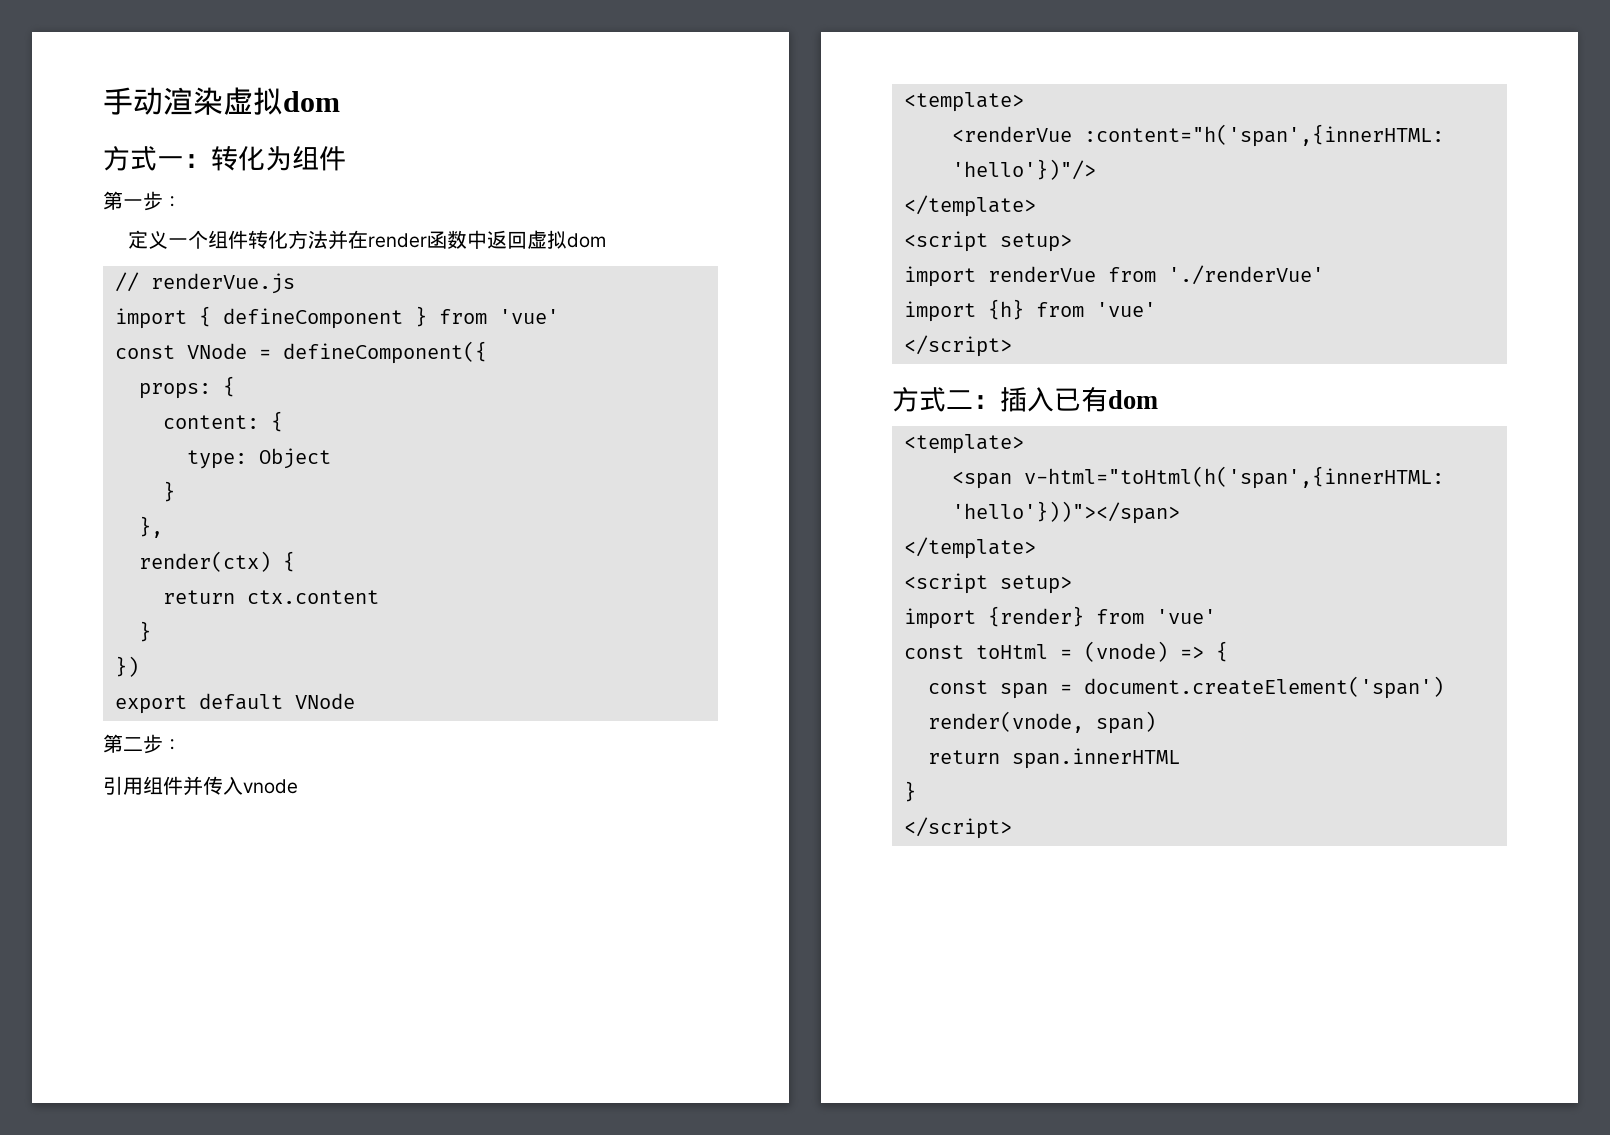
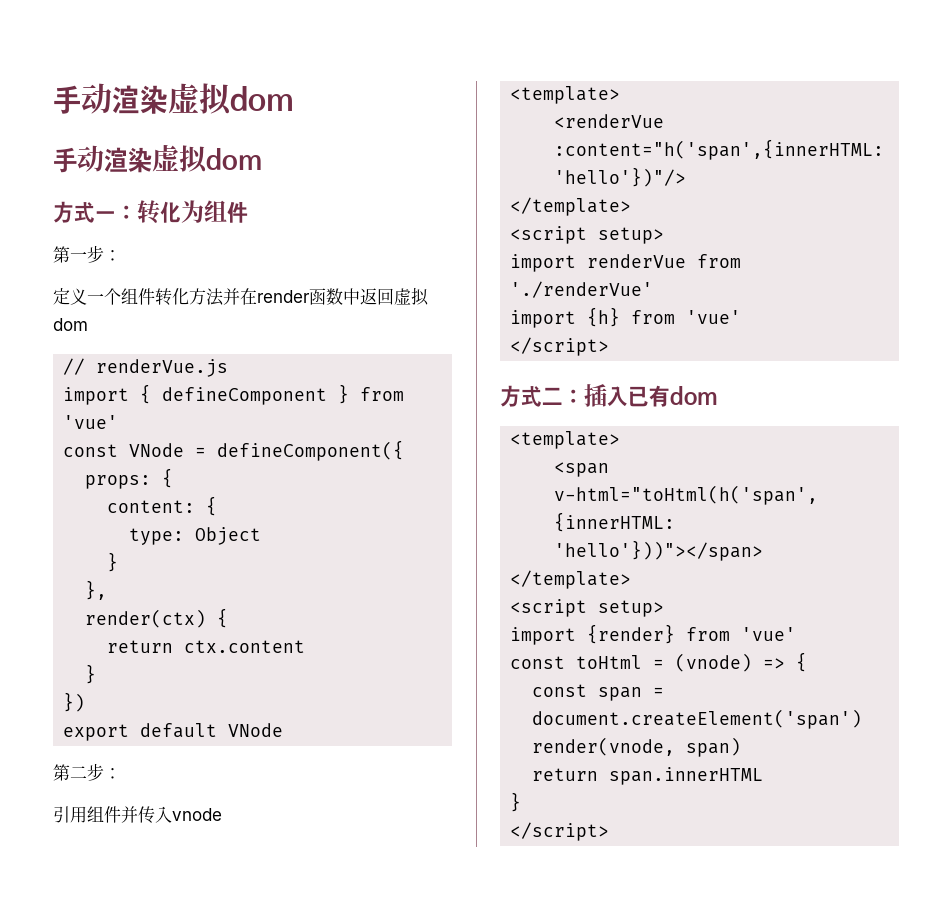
[103,87,340,115] 手动渲染虚拟dom -> [53,83,294,116] [53,144,262,173] 手动渲染虚拟dom // 手动渲染虚拟dom

